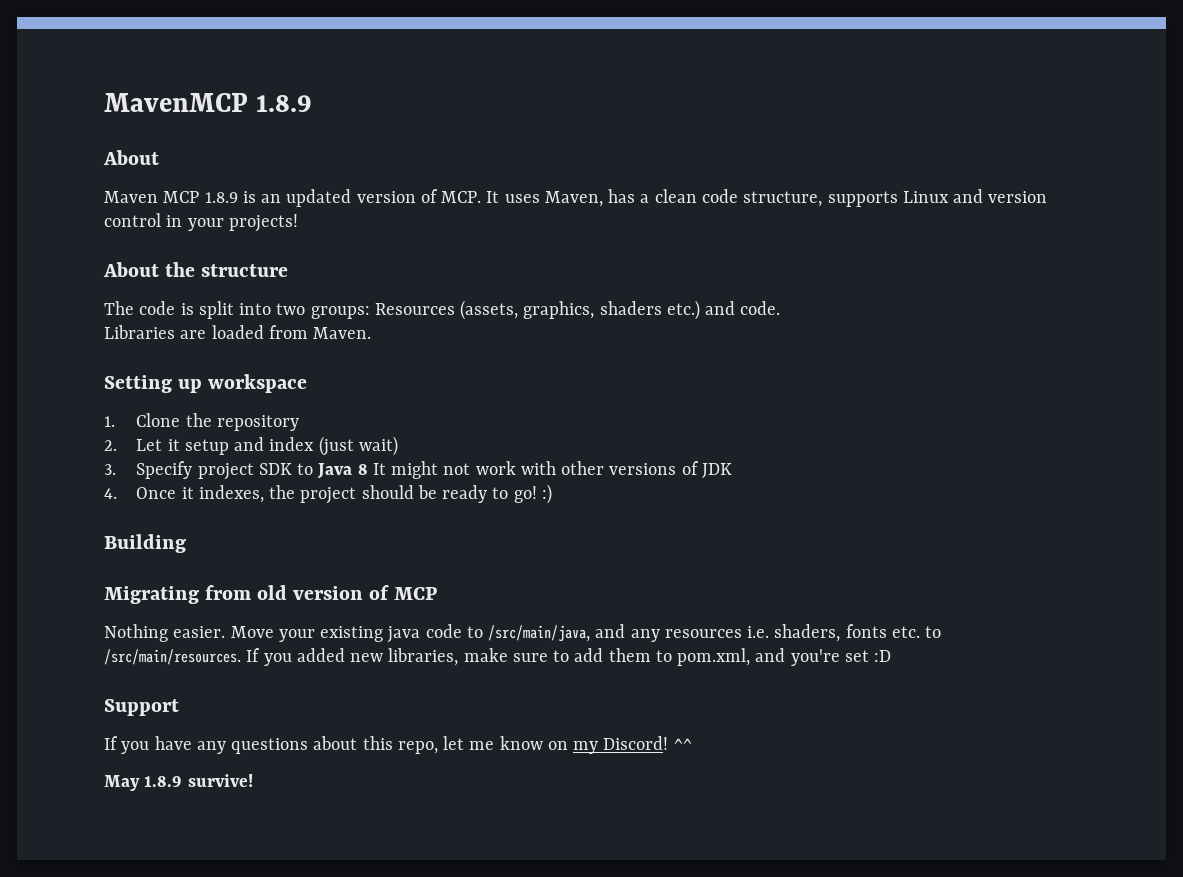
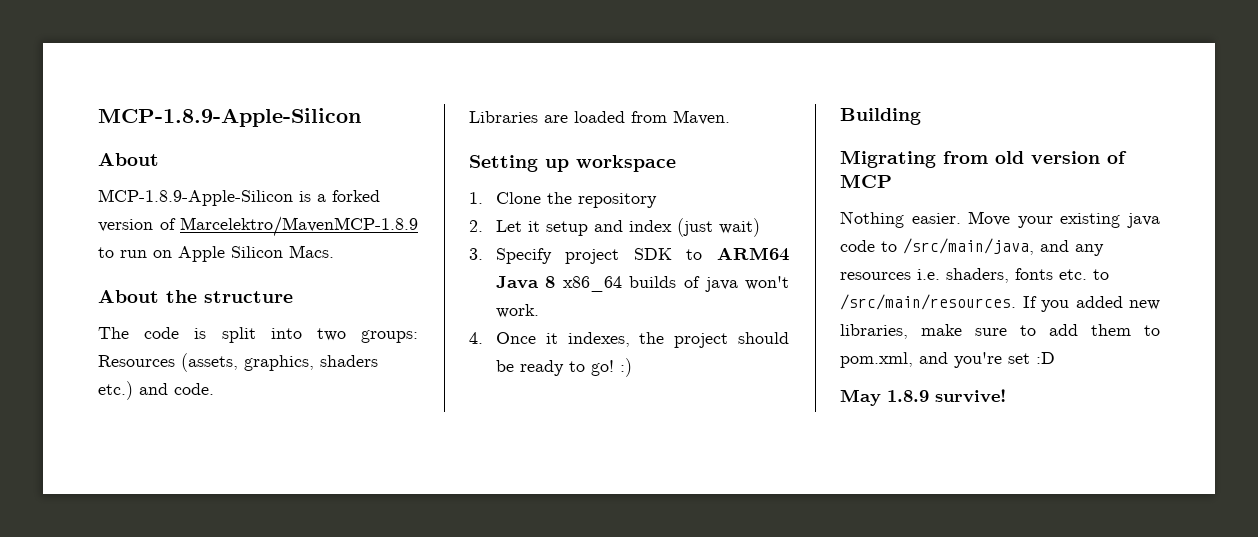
[104,93,313,112] MavenMCP 1.8.9 -> [98,108,361,127] MCP-1.8.9-Apple-Silicon
[104,189,1048,207] [104,213,298,232] Maven MCP 1.8.9 is an updated version of MCP. It uses Maven, has a clean code structure, supports Linux and version control in your projects! -> [98,189,380,206] [98,216,418,237] [98,245,334,262] MCP-1.8.9-Apple-Silicon is a forked version of Marcelektro/MavenMCP-1.8.9 to run on Apple Silicon Macs.
(314, 469) none -> [717,247,789,261] ARM64
[372,461,732,479] It might not work with other versions of JDK -> [562,276,789,292] [495,304,539,318] x86_64 builds of java won't work.
[104,699,179,716] [104,736,692,754] // Support // If you have any questions about this repo, let me know on my Discord! ^^ -> (1055, 358) none

